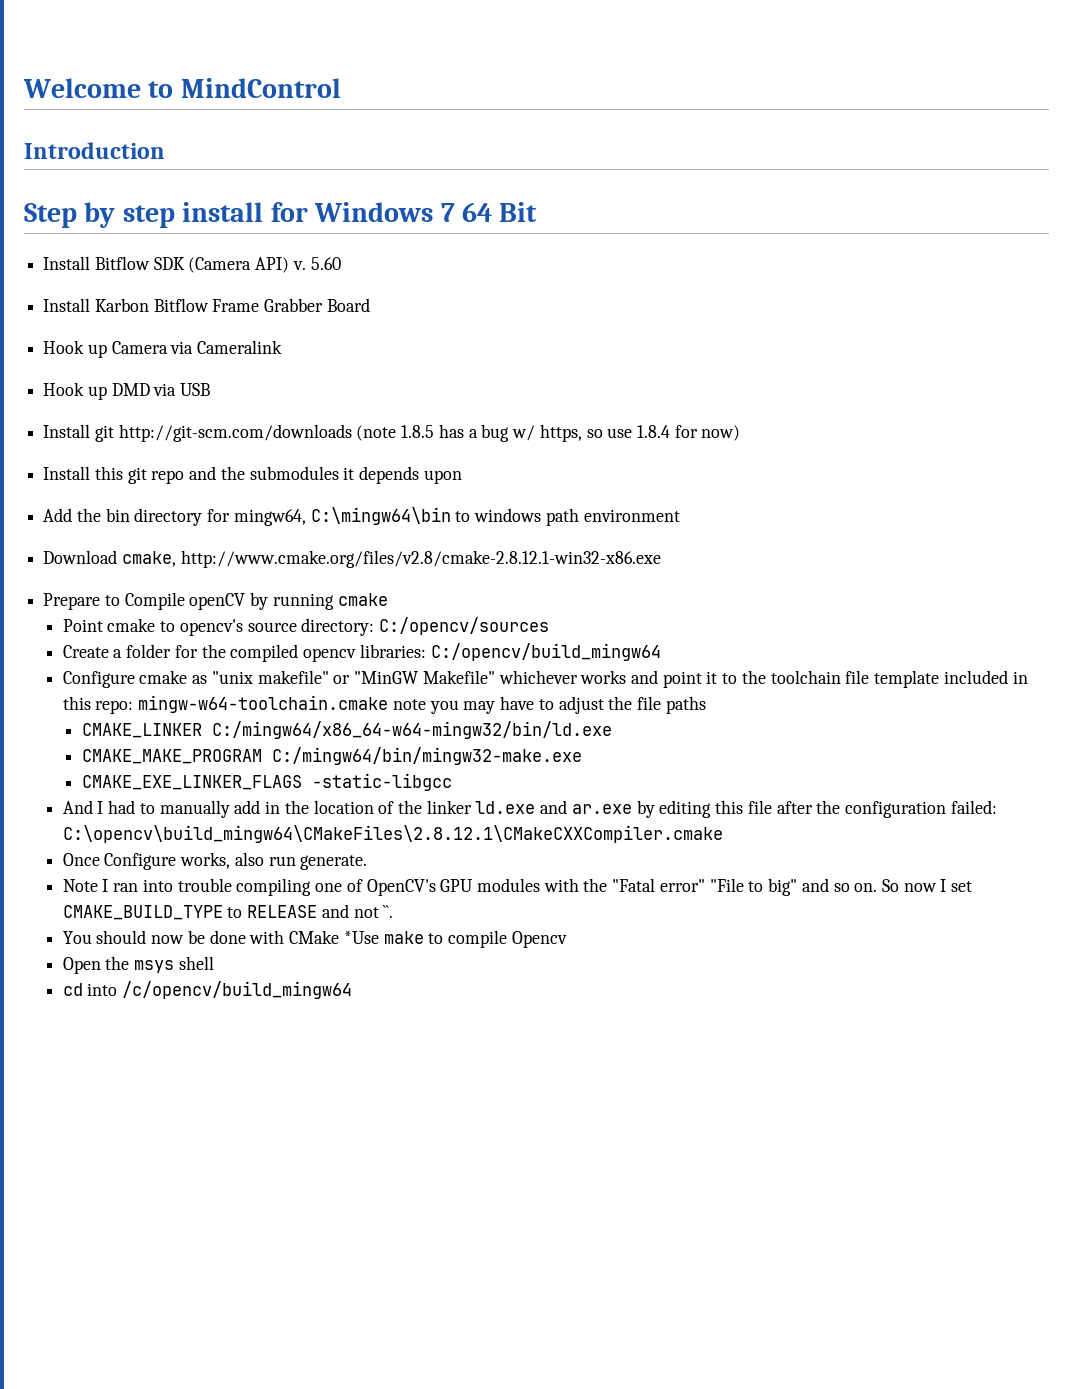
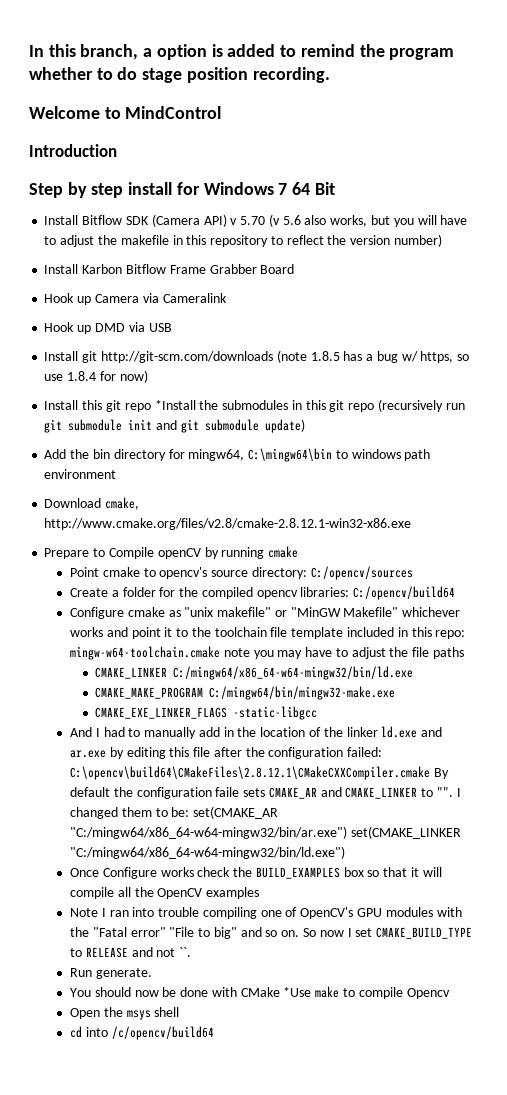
(23, 88) none -> [29,44,455,60] [29,67,330,83] In this branch, a option is added to remind the program whether to do stage position recording. //
[292,257,341,270] v. 5.60 -> [230,214,468,227] [44,234,442,247] v 5.70 (v 5.6 also works, but you will have to adjust the makefile in this repository to reflect the version number)
[189,466,217,480] and -> [154,400,196,410] *Install
[343,466,462,484] it depends upon -> [291,399,465,412] [44,419,305,433] in this git repo (recursively run git submodule init and git submodule update)
[430,643,661,661] C:/opencv/build_mingw64 -> [353,586,456,600] C:/opencv/build64
[62,825,723,843] [62,852,368,870] C:\opencv\build_mingw64\CMakeFiles\2.8.12.1\CMakeCXXCompiler.cmake // Once Configure works, also run generate. -> [69,766,449,780] [69,787,461,799] [69,806,279,819] [69,826,461,839] [69,846,345,859] [69,867,442,879] [69,887,260,899] C:\opencv\build64\CMakeFiles\2.8.12.1\CMakeCXXCompiler.cmake By default the configuration faile sets CMAKE_AR and CMAKE_LINKER to "". I changed them to be: set(CMAKE_AR "C:/mingw64/x86_64-w64-mingw32/bin/ar.exe") set(CMAKE_LINKER "C:/mingw64/x86_64-w64-mingw32/bin/ld.exe") // Once Configure works check the BUILD_EXAMPLES box so that it will compile all the OpenCV examples
(394, 911) none -> [69,968,152,979] // Run generate.
[122,981,353,999] /c/opencv/build_mingw64 -> [111,1026,214,1040] /c/opencv/build64

